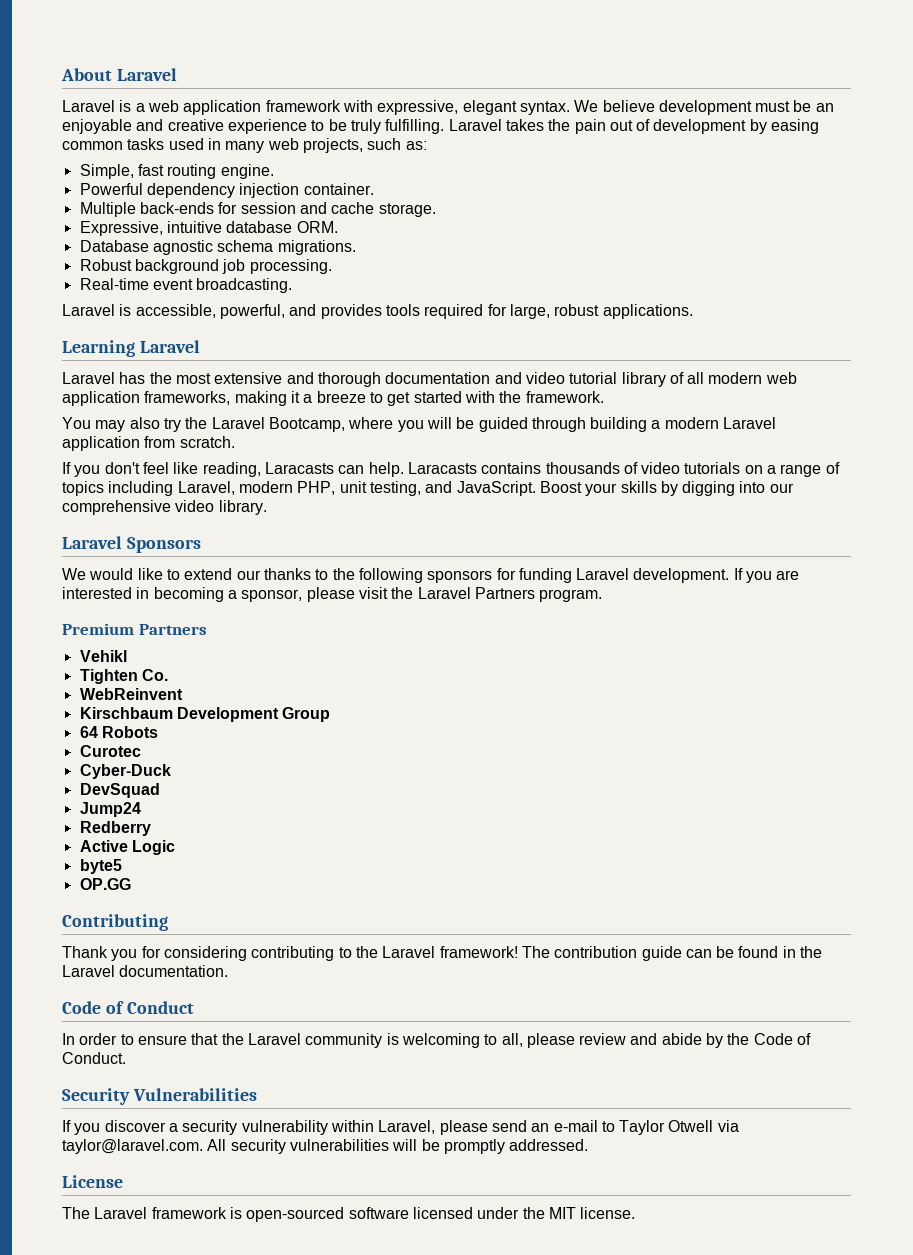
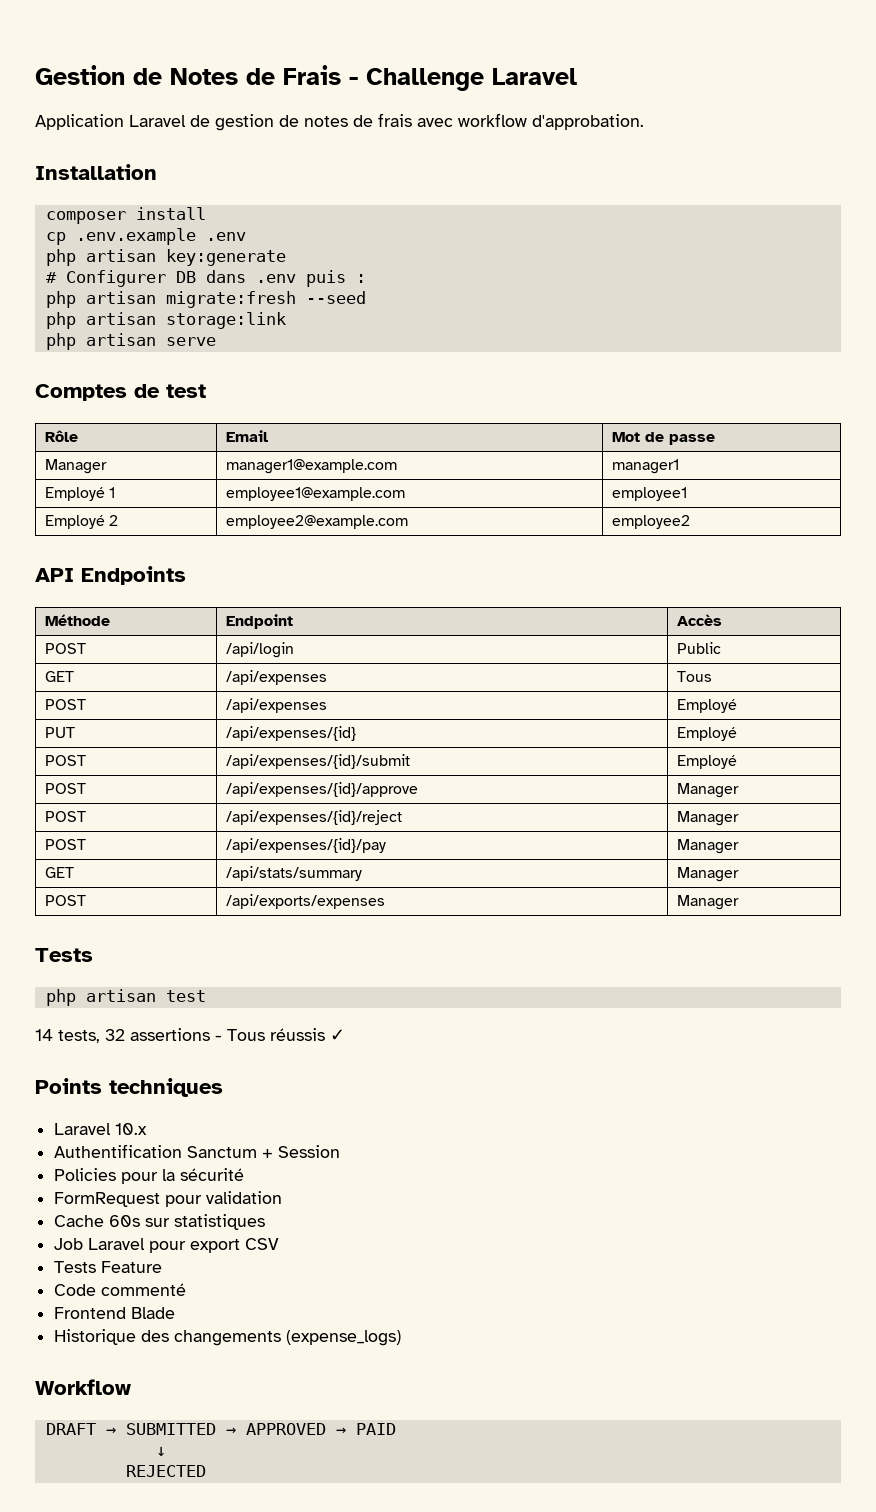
[61,68,177,81] [62,100,834,115] [62,119,820,134] [62,138,427,153] [79,164,274,179] [79,183,374,198] [79,202,436,217] [79,221,338,236] [79,240,356,255] [79,259,332,274] [79,278,293,293] [62,304,693,319] [62,340,200,357] [62,372,797,387] [62,391,604,406] [62,417,777,432] [62,436,235,451] [62,462,840,477] [62,481,794,496] [62,500,267,515] [62,536,201,553] [62,568,800,583] [62,587,603,602] [62,623,207,635] [79,650,127,662] [79,669,168,684] [79,688,183,700] [79,707,331,722] [79,726,158,738] [79,745,141,757] [79,764,171,779] [79,783,160,798] [79,802,141,817] [79,821,151,836] [79,840,175,855] [79,859,122,874] [79,878,131,890] [62,914,168,931] [62,946,823,961] [62,965,229,977] [62,1001,194,1014] [62,1033,812,1048] [62,1052,126,1064] [62,1088,257,1105] [62,1120,739,1135] [62,1139,589,1154] [62,1175,123,1188] [62,1207,636,1222] About Laravel // Laravel is a web application framework with expressive, elegant syntax. We believe development must be an enjoyable and creative experience to be truly fulfilling. Laravel takes the pain out of development by easing common tasks used in many web projects, such as: // Simple, fast routing engine. // Powerful dependency injection container. // Multiple back-ends for session and cache storage. // Expressive, intuitive database ORM. // Database agnostic schema migrations. // Robust background job processing. // Real-time event broadcasting. // Laravel is accessible, powerful, and provides tools required for large, robust applications. // Learning Laravel // Laravel has the most extensive and thorough documentation and video tutorial library of all modern web application frameworks, making it a breeze to get started with the framework. // You may also try the Laravel Bootcamp, where you will be guided through building a modern Laravel application from scratch. // If you don't feel like reading, Laracasts can help. Laracasts contains thousands of video tutorials on a range of topics including Laravel, modern PHP, unit testing, and JavaScript. Boost your skills by digging into our comprehensive video library. // Laravel Sponsors // We would like to extend our thanks to the following sponsors for funding Laravel development. If you are interested in becoming a sponsor, please visit the Laravel Partners program. // Premium Partners // Vehikl // Tighten Co. // WebReinvent // Kirschbaum Development Group // 64 Robots // Curotec // Cyber-Duck // DevSquad // Jump24 // Redberry // Active Logic // byte5 // OP.GG // Contributing // Thank you for considering contributing to the Laravel framework! The contribution guide can be found in the Laravel documentation. // Code of Conduct // In order to ensure that the Laravel community is welcoming to all, please review and abide by the Code of Conduct. // Security Vulnerabilities // If you discover a security vulnerability within Laravel, please send an e-mail to Taylor Otwell via taylor@laravel.com. All security vulnerabilities will be promptly addressed. // License // The Laravel framework is open-sourced software licensed under the MIT license. -> [35,65,577,91] [35,113,644,131] [35,164,157,180] [45,207,206,224] [45,228,246,245] [45,249,286,266] [45,270,366,287] [45,291,366,308] [45,312,286,329] [45,333,216,350] [35,384,206,401] [44,430,78,442] [225,430,268,442] [611,432,715,445] [44,459,107,474] [225,459,397,474] [611,459,679,474] [44,487,115,501] [225,487,405,501] [611,487,687,501] [44,515,118,529] [225,515,408,529] [611,515,690,529] [35,566,186,585] [44,614,110,626] [225,614,293,629] [676,614,722,626] [44,643,86,654] [225,642,294,658] [676,642,721,654] [44,671,74,682] [225,670,327,685] [676,671,712,682] [44,699,86,710] [225,698,327,713] [676,699,737,713] [44,727,75,738] [225,726,356,741] [676,727,737,741] [44,755,86,766] [225,754,410,769] [676,755,737,769] [44,783,86,794] [225,782,418,797] [676,783,739,798] [44,811,86,822] [225,810,402,825] [676,811,739,826] [44,839,86,850] [225,838,386,853] [676,839,739,854] [44,867,74,878] [225,866,362,881] [676,867,739,882] [44,895,86,906] [225,894,385,909] [676,895,739,910] [35,948,93,962] [45,989,206,1006] [35,1028,345,1043] [35,1078,223,1097] [54,1123,148,1135] [54,1144,341,1158] [54,1168,245,1184] [54,1191,283,1207] [54,1214,266,1230] [54,1238,280,1253] [54,1261,163,1273] [54,1283,187,1296] [54,1307,176,1319] [54,1329,402,1346] [35,1379,131,1395] [45,1423,396,1435] [155,1446,166,1456] [125,1465,206,1477] Gestion de Notes de Frais - Challenge Laravel // Application Laravel de gestion de notes de frais avec workflow d'approbation. // Installation // composer install // cp .env.example .env // php artisan key:generate // # Configurer DB dans .env puis : // php artisan migrate:fresh --seed // php artisan storage:link // php artisan serve // Comptes de test // Rôle | Email | Mot de passe // Manager | manager1@example.com | manager1 // Employé 1 | employee1@example.com | employee1 // Employé 2 | employee2@example.com | employee2 // API Endpoints // Méthode | Endpoint | Accès // POST | /api/login | Public // GET | /api/expenses | Tous // POST | /api/expenses | Employé // PUT | /api/expenses/{id} | Employé // POST | /api/expenses/{id}/submit | Employé // POST | /api/expenses/{id}/approve | Manager // POST | /api/expenses/{id}/reject | Manager // POST | /api/expenses/{id}/pay | Manager // GET | /api/stats/summary | Manager // POST | /api/exports/expenses | Manager // Tests // php artisan test // 14 tests, 32 assertions - Tous réussis ✓ // Points techniques // Laravel 10.x // Authentification Sanctum + Session // Policies pour la sécurité // FormRequest pour validation // Cache 60s sur statistiques // Job Laravel pour export CSV // Tests Feature // Code commenté // Frontend Blade // Historique des changements (expense_logs) // Workflow // DRAFT → SUBMITTED → APPROVED → PAID // ↓ // REJECTED

